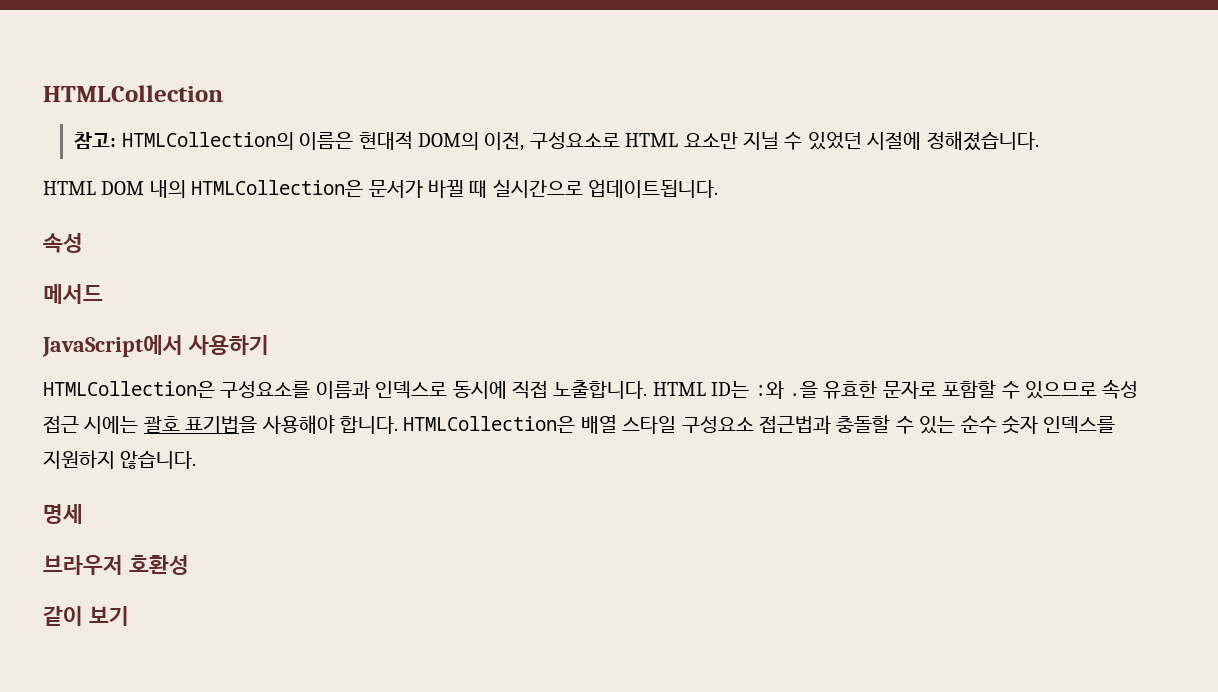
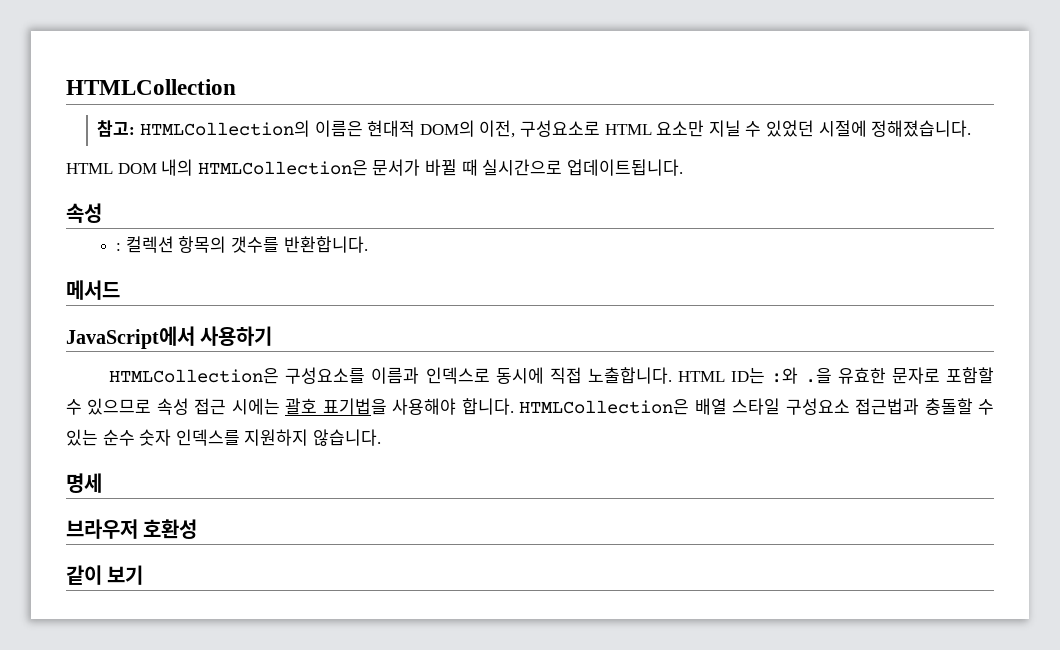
(83, 243) none -> [116,236,368,253] // : 컬렉션 항목의 갯수를 반환합니다.

